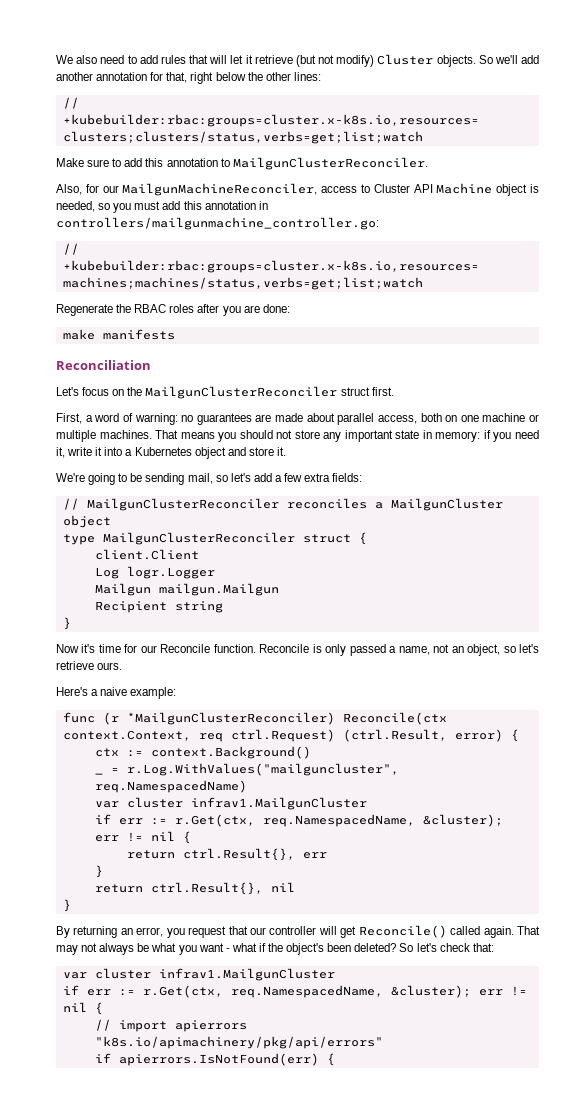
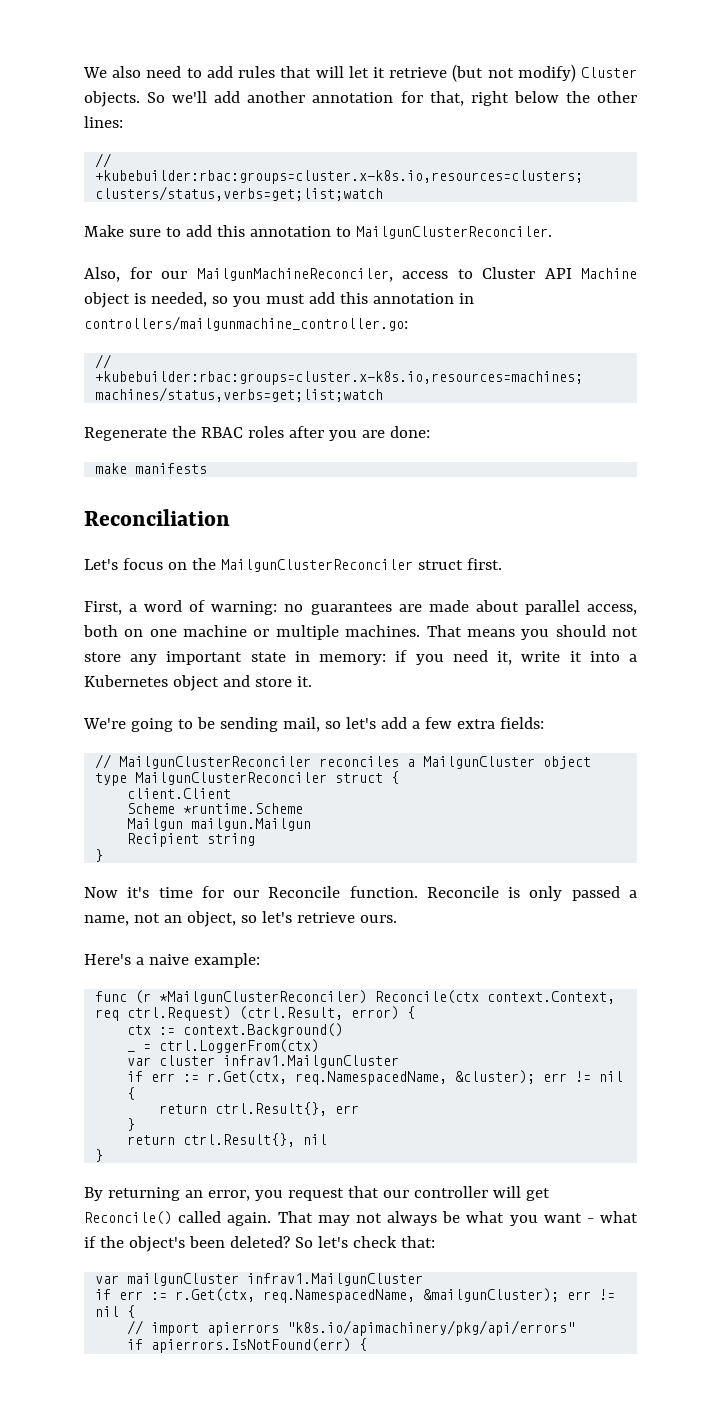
[94,566,215,579] Log logr.Logger -> [127,803,304,814] Scheme *runtime.Scheme
[126,763,399,776] [94,780,247,793] r.Log.WithValues("mailguncluster", req.NamespacedName) -> [159,1039,320,1053] ctrl.LoggerFrom(ctx)
[94,968,335,981] [62,985,471,998] cluster infrav1.MailgunCluster // if err := r.Get(ctx, req.NamespacedName, &cluster); -> [127,1273,424,1286] [95,1288,560,1303] mailgunCluster infrav1.MailgunCluster // if err := r.Get(ctx, req.NamespacedName, &mailgunCluster);

